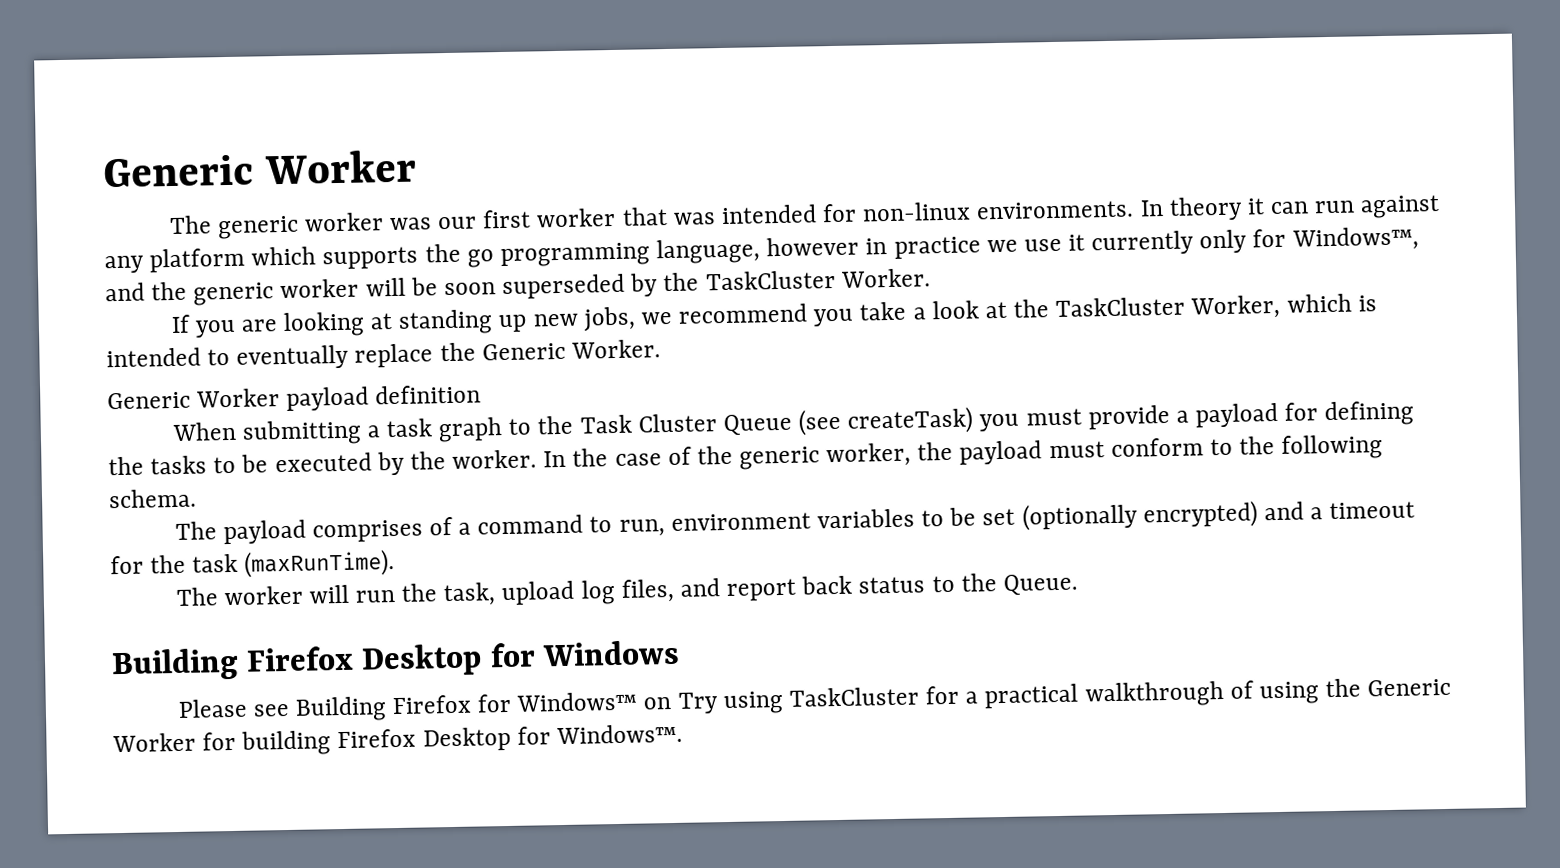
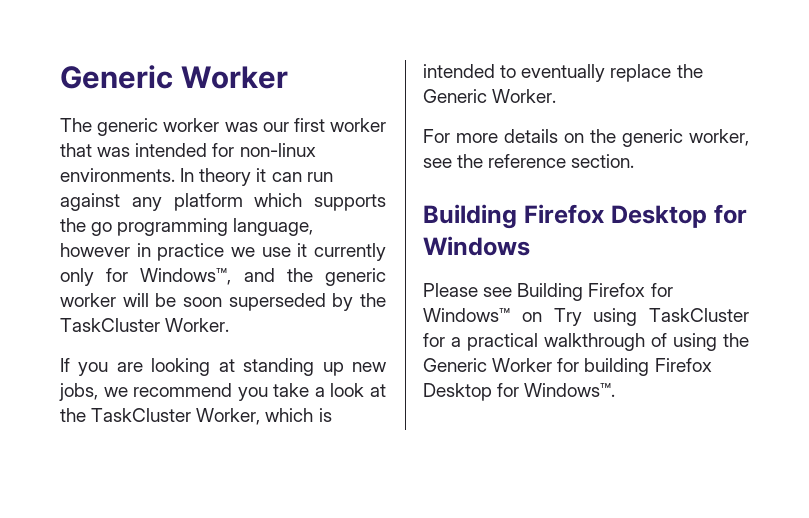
[107,384,482,411] [171,400,1415,446] [108,434,1384,476] [108,488,197,509] [174,500,1416,545] [110,549,396,578] [175,573,1078,607] Generic Worker payload definition // When submitting a task graph to the Task Cluster Queue (see createTask) you must provide a payload for defining the tasks to be executed by the worker. In the case of the generic worker, the payload must conform to the following schema. // The payload comprises of a command to run, environment variables to be set (optionally encrypted) and a timeout for the task (maxRunTime). // The worker will run the task, upload log files, and report back status to the Queue. -> [423,129,749,147] [423,154,635,168] For more details on the generic worker, see the reference section.

